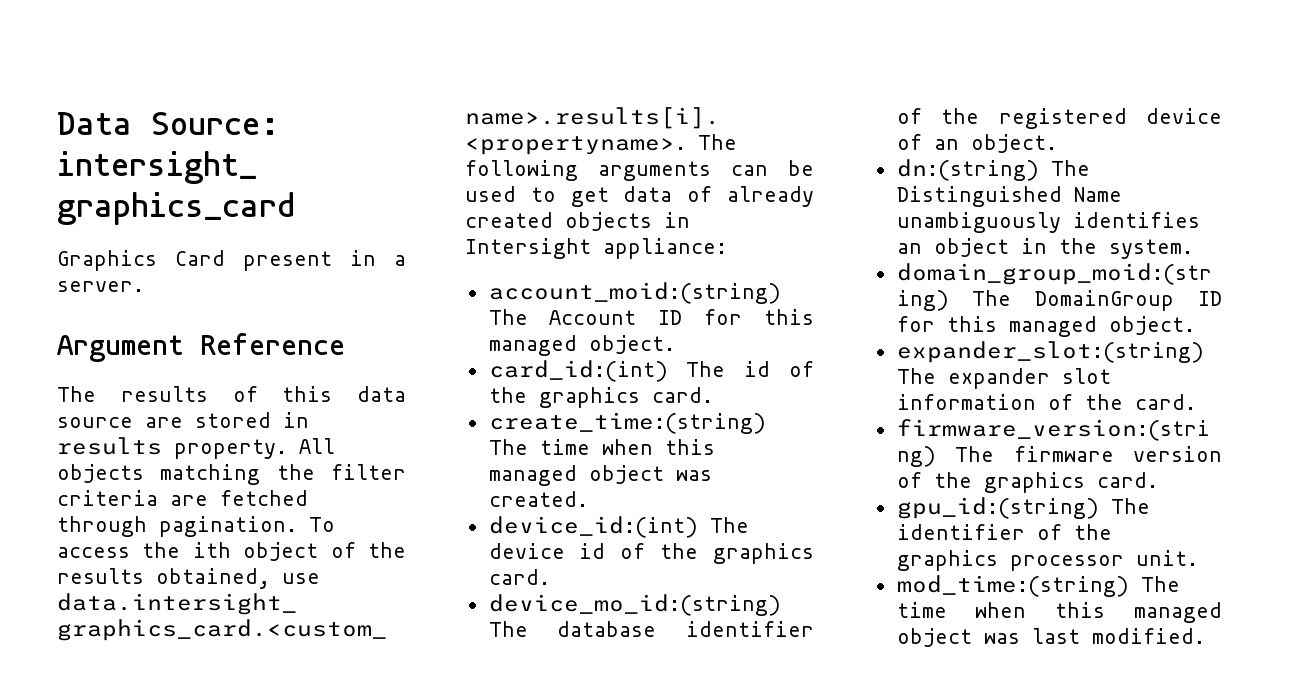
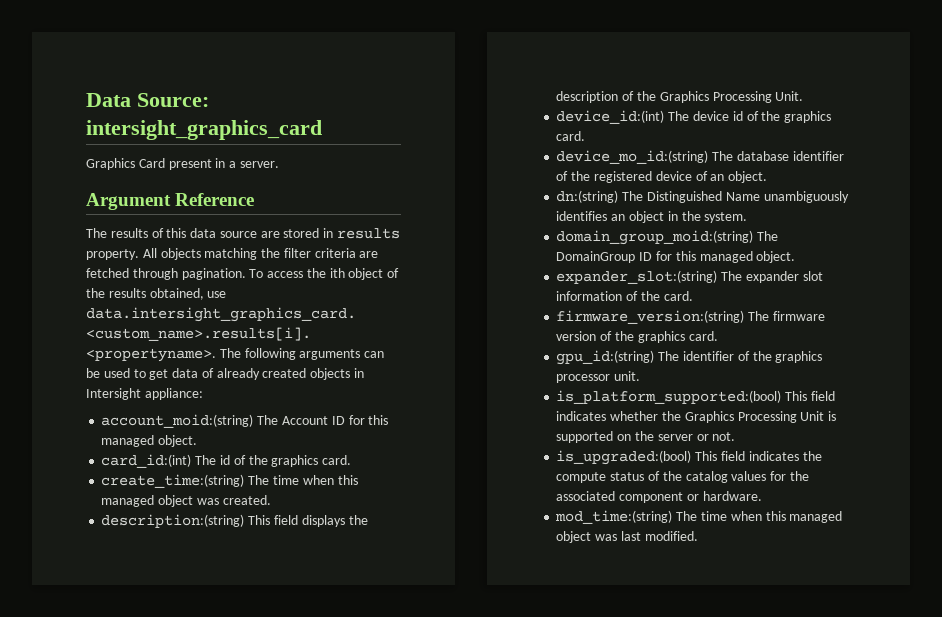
(588, 499) none -> [101,514,368,528] [556,91,804,103] // description:(string) This field displays the description of the Graphics Processing Unit.
(1198, 558) none -> [556,390,835,404] [556,411,837,423] [556,431,736,443] [556,450,822,465] [556,471,809,483] [556,491,762,503] // is_platform_supported:(bool) This field indicates whether the Graphics Processing Unit is supported on the server or not. // is_upgraded:(bool) This field indicates the compute status of the catalog values for the associated component or hardware.

